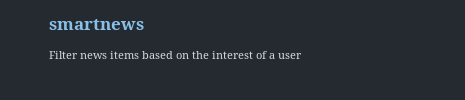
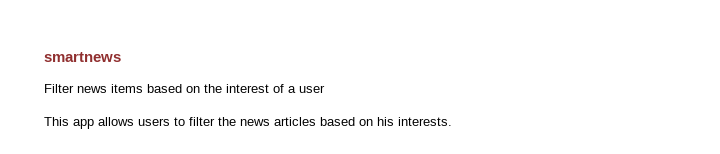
(302, 56) none -> [44,117,452,129] // This app allows users to filter the news articles based on his interests.

